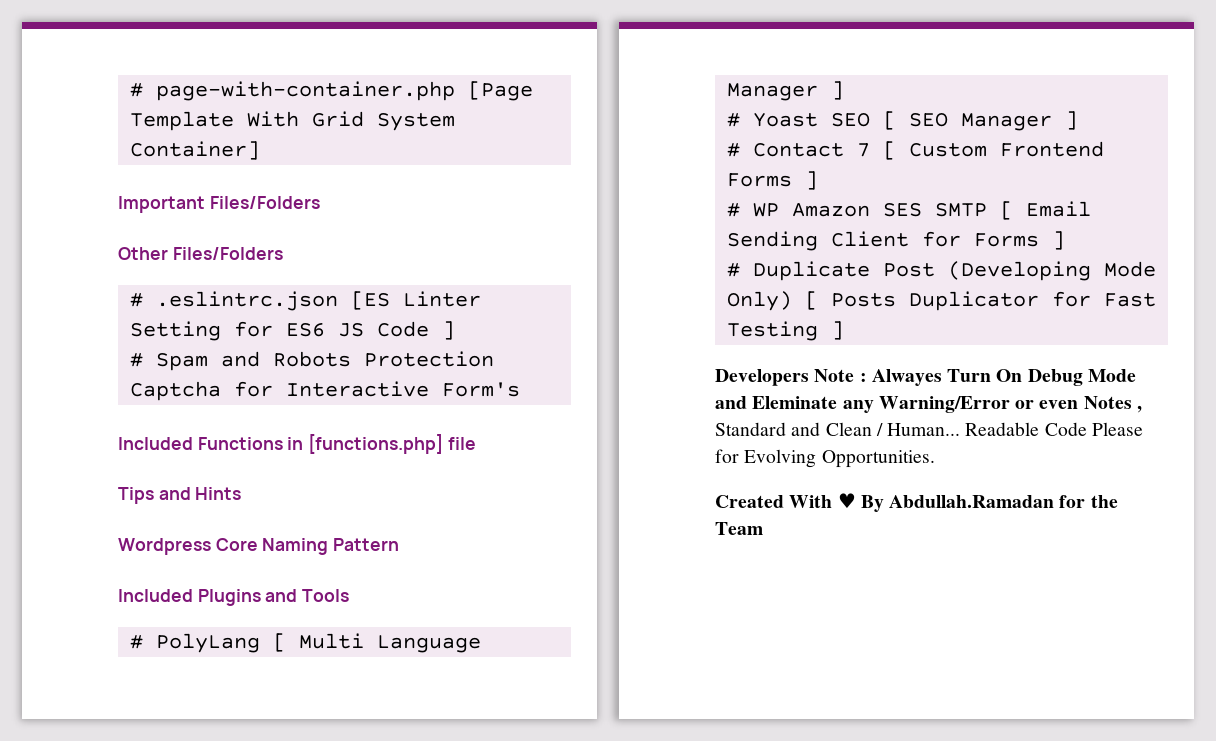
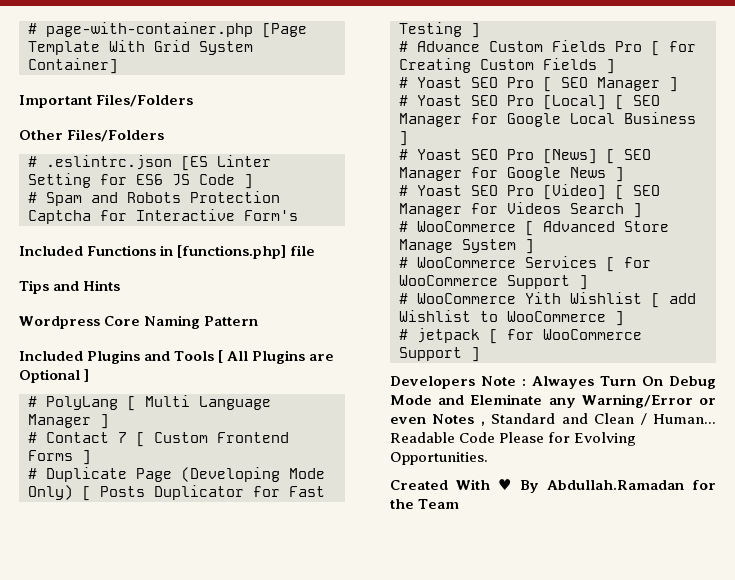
(350, 595) none -> [218,350,335,364] [19,369,90,383] [ All Plugins are Optional ]
[726,111,1078,131] // # Yoast SEO [ SEO Manager ] -> (109, 421) none
[726,201,1091,220] [726,231,1065,251] // # WP Amazon SES SMTP [ Email Sending Client for Forms ] -> (91, 457) none
[882,263,935,277] Post -> [136,468,172,482] Page
(844, 330) none -> [399,40,696,56] [399,58,615,74] [399,77,678,92] [399,95,660,110] [399,112,696,127] [399,131,408,146] [399,149,651,164] [399,167,624,182] [399,184,660,200] [399,202,642,218] [399,221,669,236] [399,239,534,254] [399,256,651,272] [399,275,588,290] [399,292,696,308] [399,310,624,326] [399,328,642,344] [399,347,480,362] // # Advance Custom Fields Pro [ for Creating Custom Fields ] // # Yoast SEO Pro [ SEO Manager ] // # Yoast SEO Pro [Local] [ SEO Manager for Google Local Business ] // # Yoast SEO Pro [News] [ SEO Manager for Google News ] // # Yoast SEO Pro [Video] [ SEO Manager for Videos Search ] // # WooCommerce [ Advanced Store Manage System ] // # WooCommerce Services [ for WooCommerce Support ] // # WooCommerce Yith Wishlist [ add Wishlist to WooCommerce ] // # jetpack [ for WooCommerce Support ]

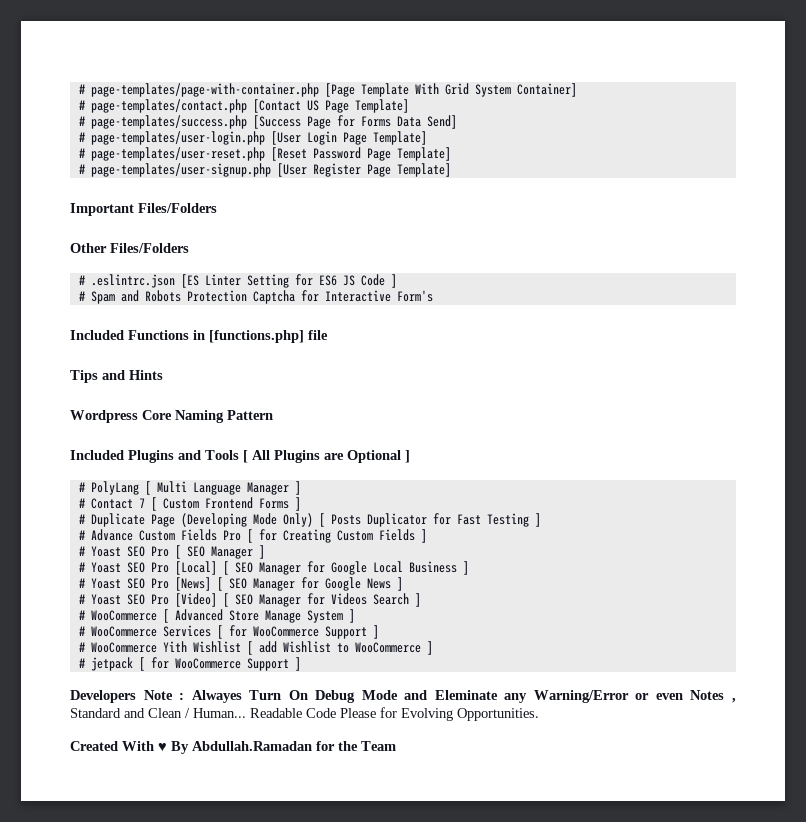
[28,22,253,37] # page-with-container.php -> [78,83,319,97] # page-templates/page-with-container.php
(118, 66) none -> [78,99,409,113] [78,115,457,129] [78,131,427,145] [78,147,451,161] [78,163,451,177] // # page-templates/contact.php [Contact US Page Template] // # page-templates/success.php [Success Page for Forms Data Send] // # page-templates/user-login.php [User Login Page Template] // # page-templates/user-reset.php [Reset Password Page Template] // # page-templates/user-signup.php [User Register Page Template]

